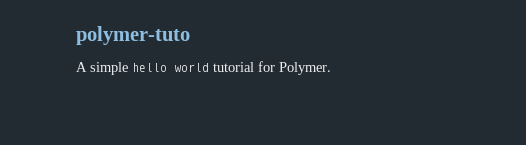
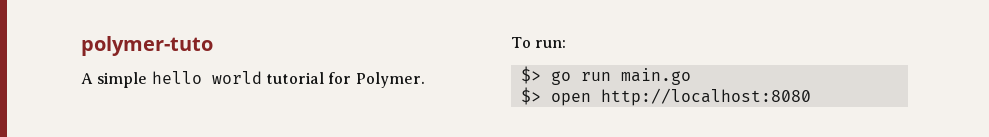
(331, 68) none -> [511,37,567,48] [520,66,691,85] [520,87,811,106] // To run: // $> go run main.go // $> open http://localhost:8080

